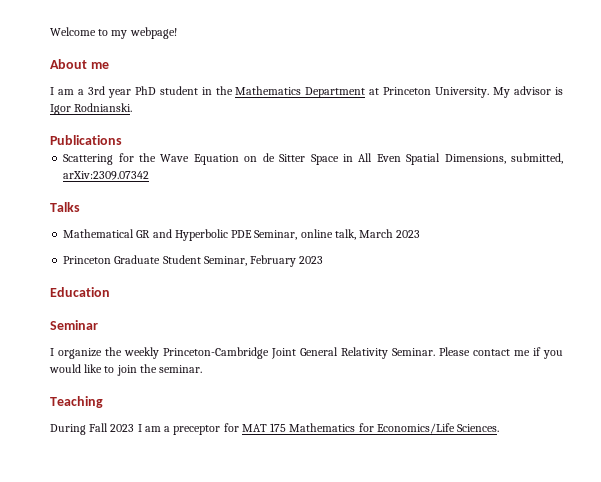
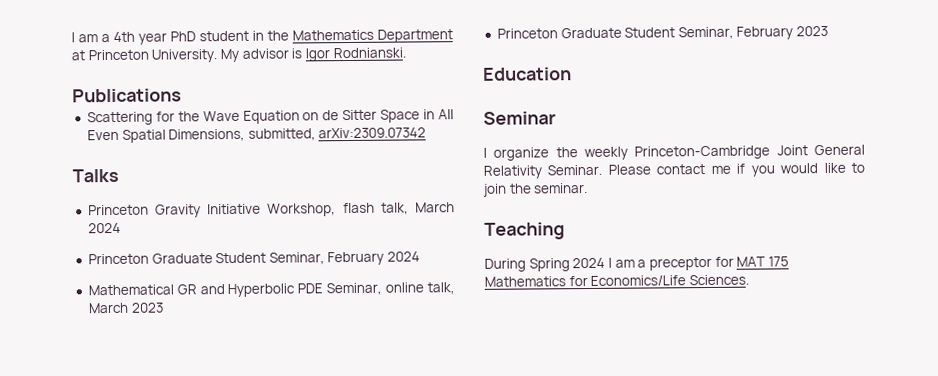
[50,27,177,39] [50,59,109,69] [50,86,105,95] Welcome to my webpage! // About me // I am a 3rd -> [71,31,135,43] I am a 4th
(80, 207) none -> [87,202,455,218] [87,222,121,234] [87,251,421,266] // Princeton Gravity Initiative Workshop, flash talk, March 2024 // Princeton Graduate Student Seminar, February 2024
[89,423,135,432] Fall 2023 -> [528,257,606,272] Spring 2024

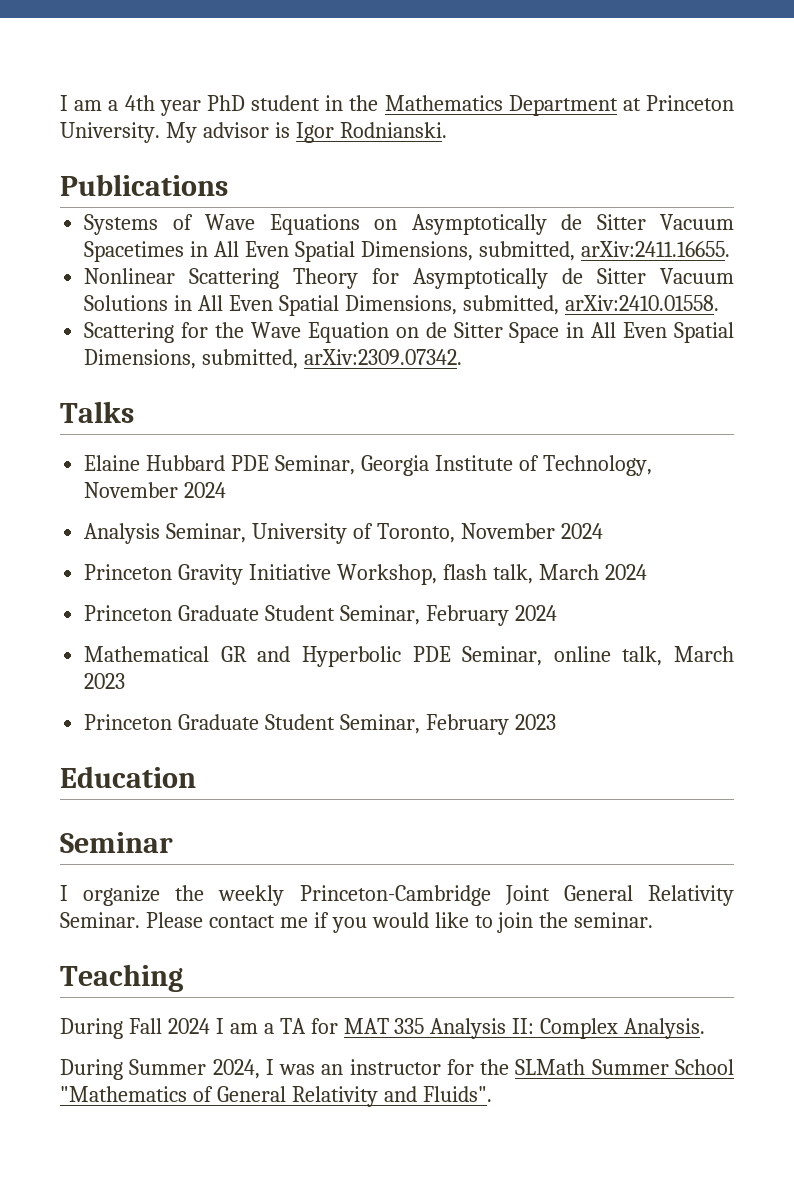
(182, 95) none -> [84,214,735,235] [84,241,730,262] [84,268,734,289] [84,295,719,316] // Systems of Wave Equations on Asymptotically de Sitter Vacuum Spacetimes in All Even Spatial Dimensions, submitted, arXiv:2411.16655. // Nonlinear Scattering Theory for Asymptotically de Sitter Vacuum Solutions in All Even Spatial Dimensions, submitted, arXiv:2410.01558.
[318,127,427,139] arXiv:2309.07342 -> [304,349,463,365] arXiv:2309.07342.
(119, 175) none -> [84,455,652,476] [84,482,227,498] [84,523,603,544] // Elaine Hubbard PDE Seminar, Georgia Institute of Technology, November 2024 // Analysis Seminar, University of Toronto, November 2024
[528,258,570,272] Spring -> [128,1018,162,1034] Fall
[648,256,712,271] preceptor -> [279,1018,306,1034] TA
[767,256,789,267] [484,274,749,287] 175 Mathematics for Economics/Life Sciences. -> [394,1018,706,1039] [60,1059,734,1080] [60,1086,492,1107] 335 Analysis II: Complex Analysis. // During Summer 2024, I was an instructor for the SLMath Summer School "Mathematics of General Relativity and Fluids".

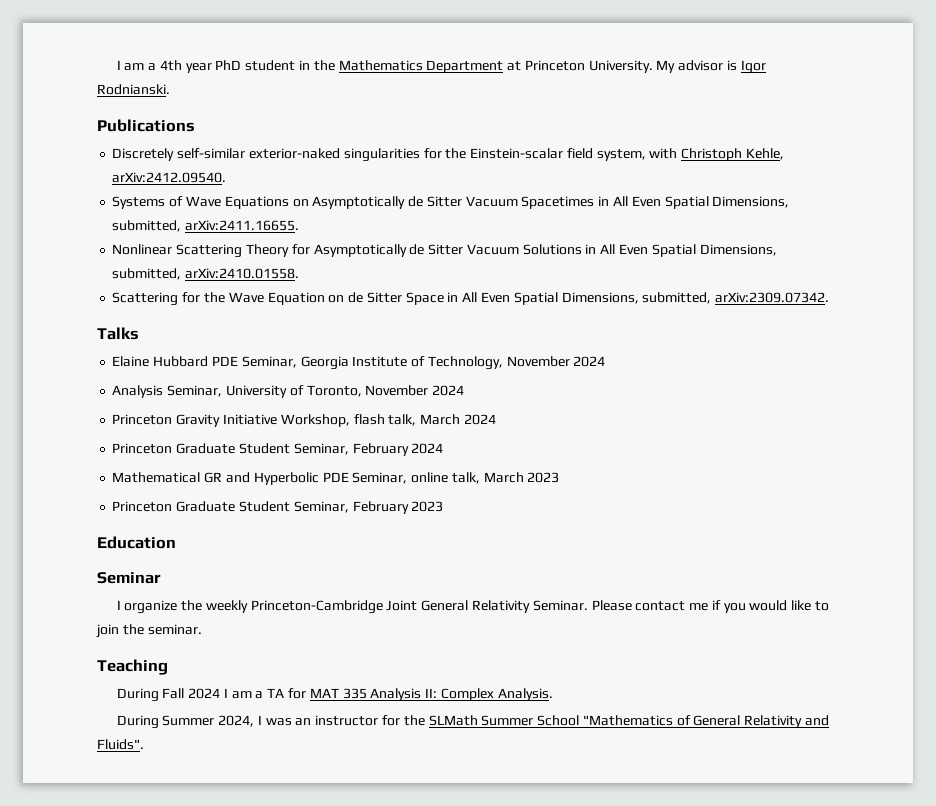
(228, 185) none -> [112,148,784,162] [112,172,227,183] // Discretely self-similar exterior-naked singularities for the Einstein-scalar field system, with Christoph Kehle, arXiv:2412.09540.

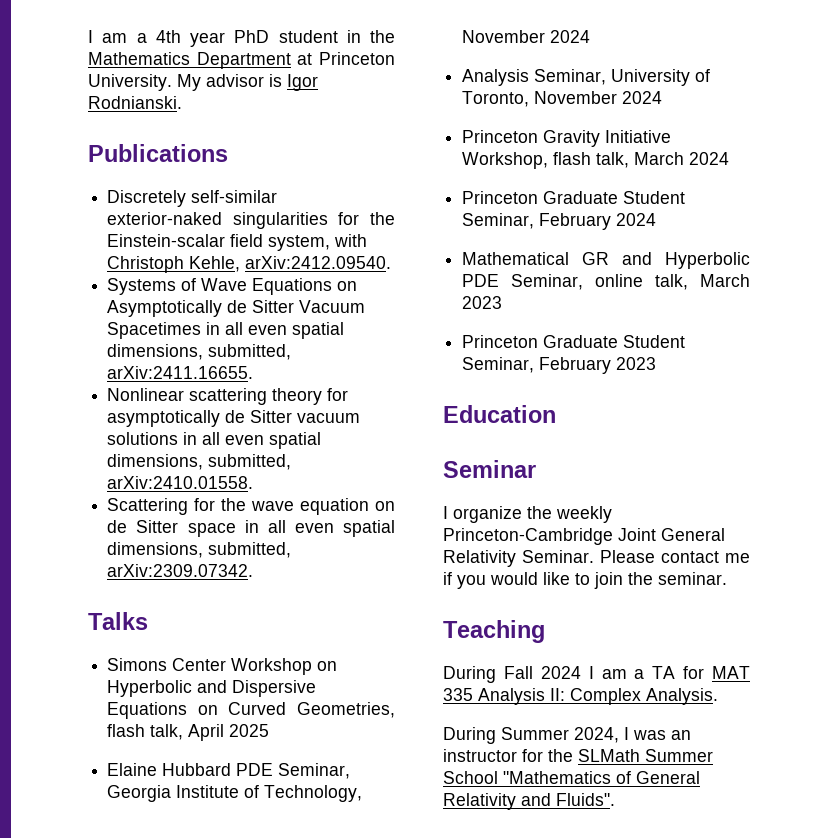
[612,196,790,209] All Even Spatial Dimensions, -> [225,322,345,339] [107,344,204,360] all even spatial dimensions,
[176,244,777,258] Scattering Theory for Asymptotically de Sitter Vacuum Solutions in All Even Spatial Dimensions, -> [189,388,349,405] [107,410,361,427] [107,432,322,449] [107,454,204,470] scattering theory for asymptotically de Sitter vacuum solutions in all even spatial dimensions,
[228,292,325,305] Wave Equation -> [251,498,370,515] wave equation
[405,292,830,305] [97,327,139,340] Space in All Even Spatial Dimensions, submitted, arXiv:2309.07342. // Talks -> [187,520,395,537] [107,542,292,558] [107,564,254,577] [88,612,148,630] [107,658,338,675] [107,680,317,697] [107,702,395,719] [107,724,270,741] space in all even spatial dimensions, submitted, arXiv:2309.07342. // Talks // Simons Center Workshop on Hyperbolic and Dispersive Equations on Curved Geometries, flash talk, April 2025

